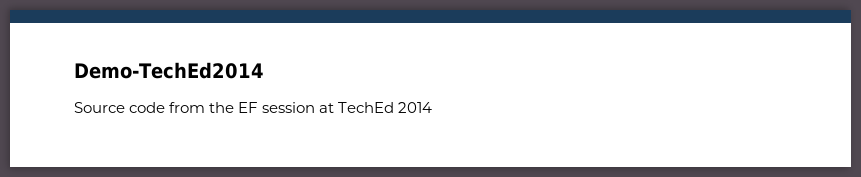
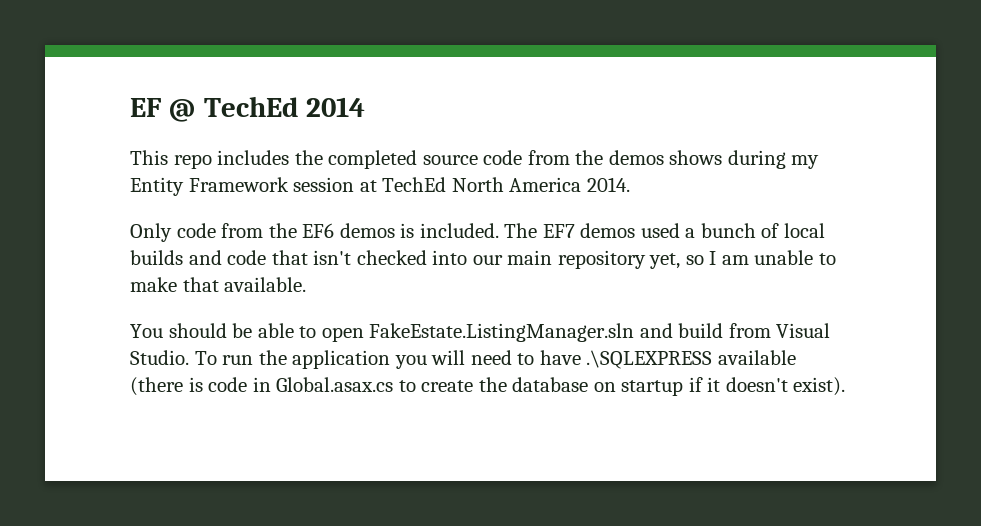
[74,62,264,79] [74,102,433,113] Demo-TechEd2014 // Source code from the EF session at TechEd 2014 -> [130,96,366,122] [130,150,820,169] [130,177,630,196] [130,223,826,242] [130,250,837,269] [130,277,307,292] [130,323,831,342] [130,350,796,369] [130,377,846,396] EF @ TechEd 2014 // This repo includes the completed source code from the demos shows during my Entity Framework session at TechEd North America 2014. // Only code from the EF6 demos is included. The EF7 demos used a bunch of local builds and code that isn't checked into our main repository yet, so I am unable to make that available. // You should be able to open FakeEstate.ListingManager.sln and build from Visual Studio. To run the application you will need to have .\SQLEXPRESS available (there is code in Global.asax.cs to create the database on startup if it doesn't exist).

